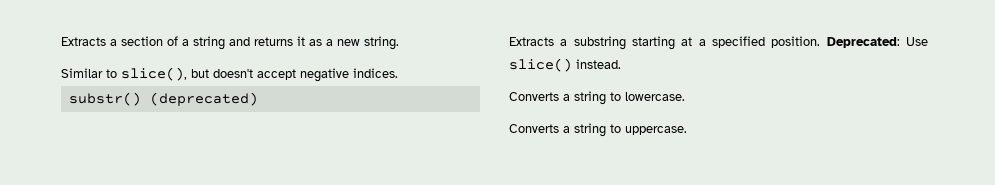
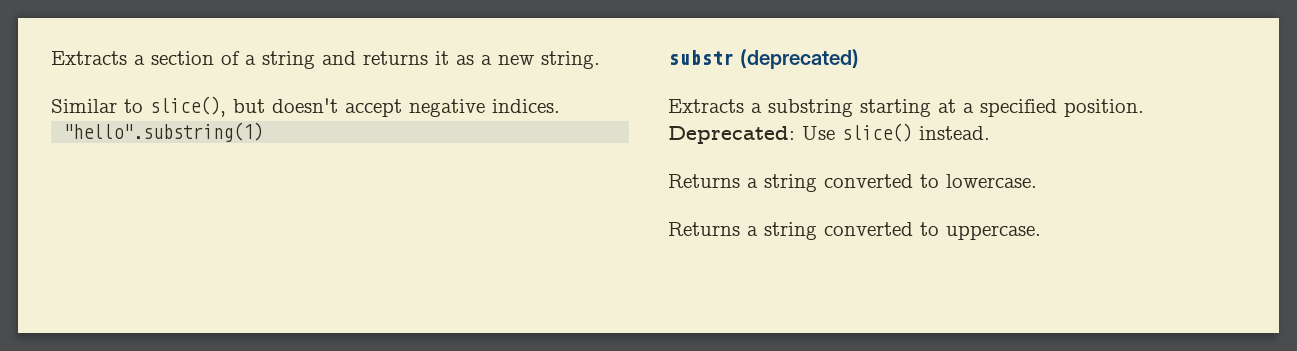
[68,92,141,106] substr() -> [63,122,264,142] [668,50,734,65] "hello".substring(1) // substr
[509,91,606,105] Converts a string -> [668,174,913,192] Returns a string converted
[509,123,606,137] Converts a string -> [668,222,913,240] Returns a string converted

